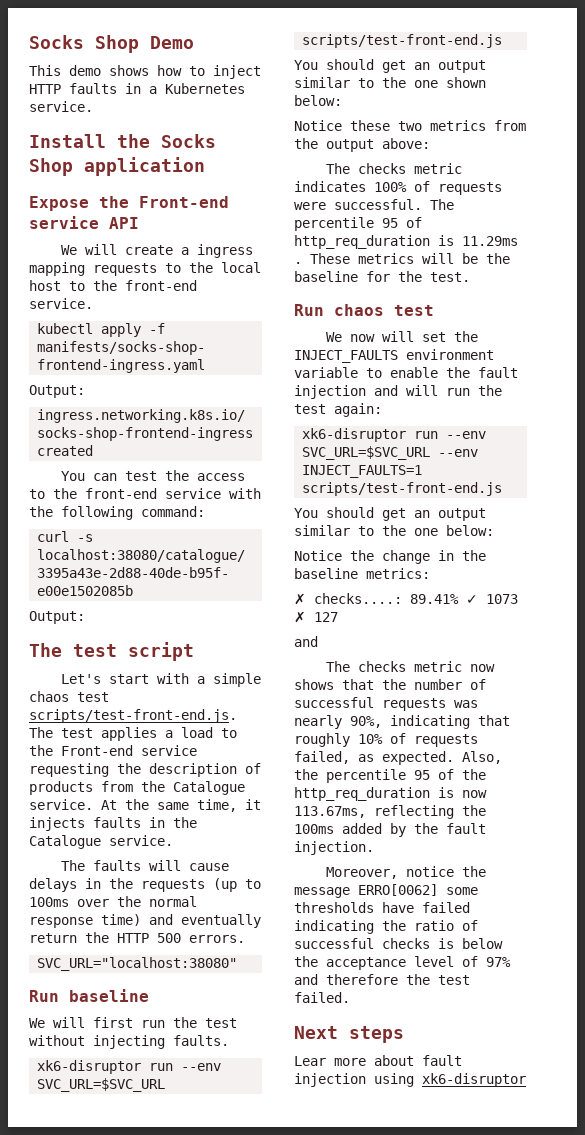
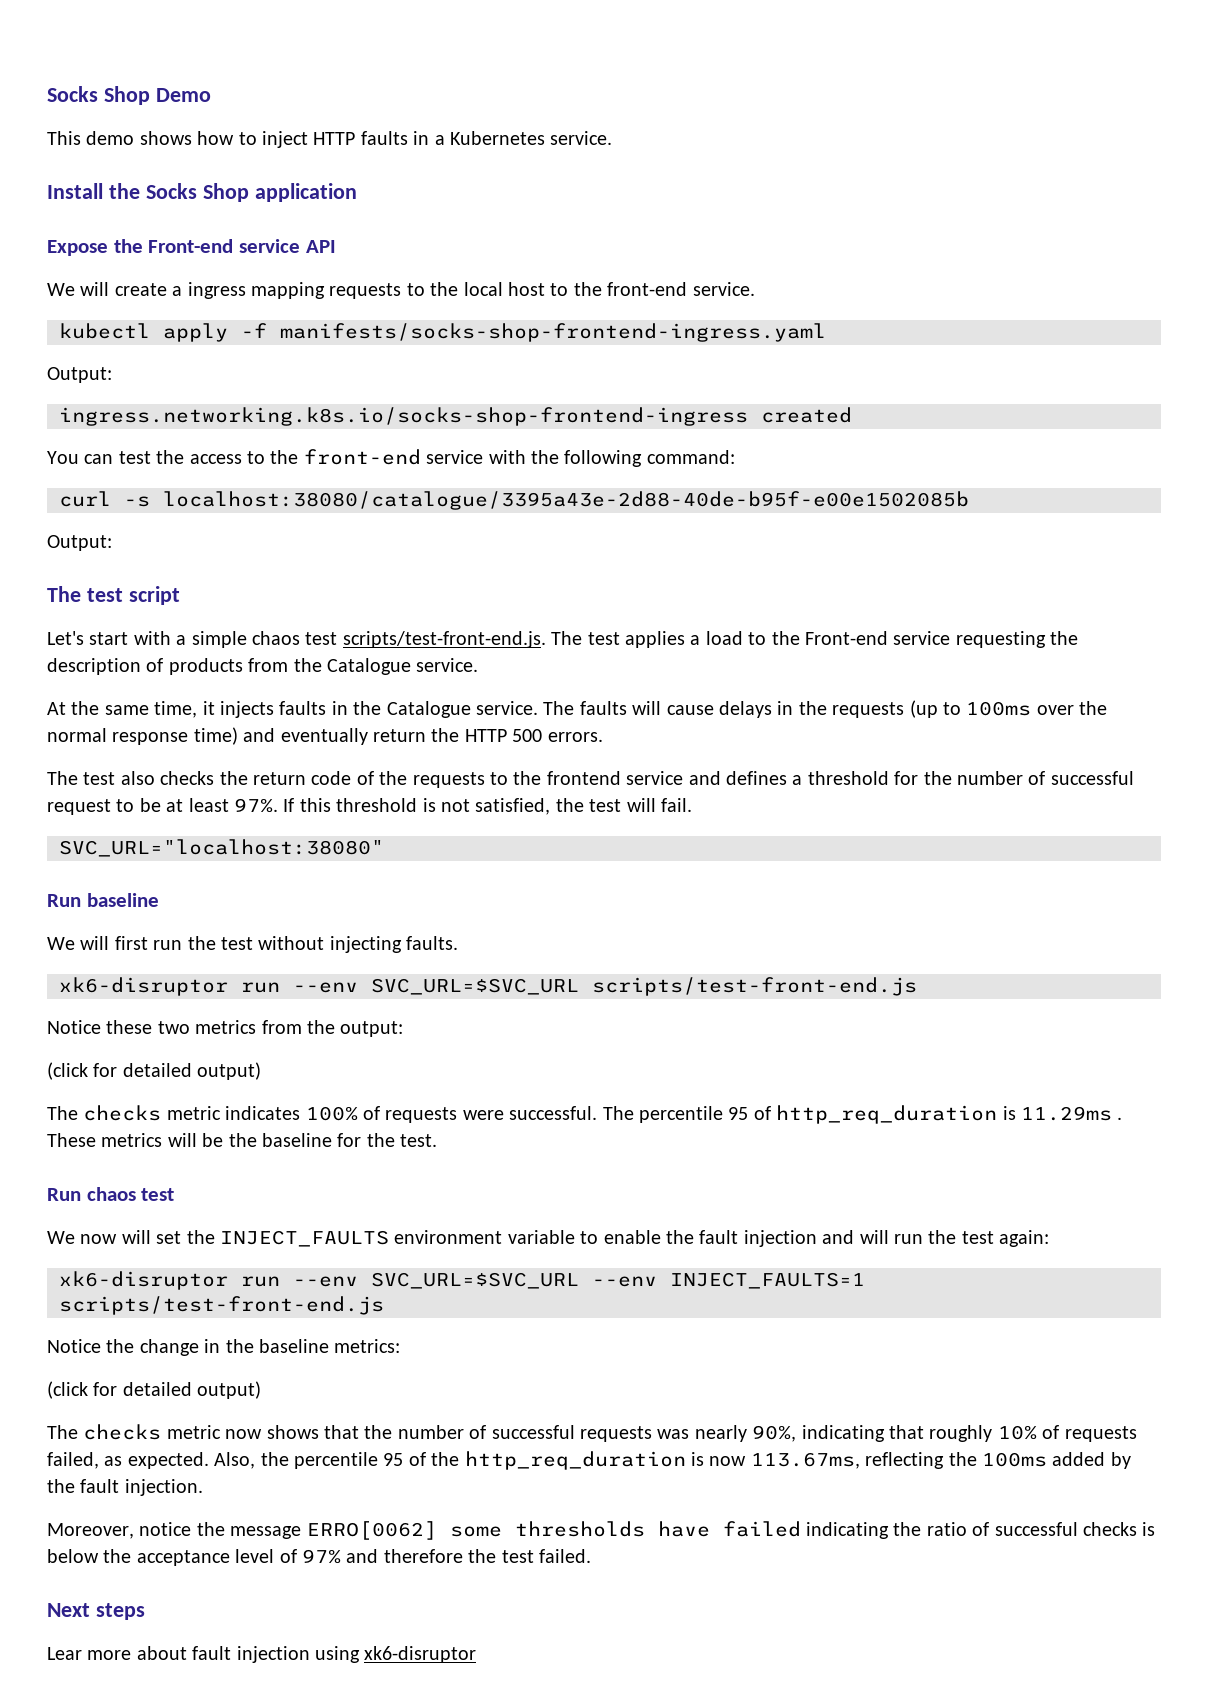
(93, 804) none -> (479, 665) //
(173, 840) // -> (538, 708) none
(245, 939) none -> [47,771,1134,788] [47,798,692,815] // The test also checks the return code of the requests to the frontend service and defines a threshold for the number of successful request to be at least 97%. If this threshold is not satisfied, the test will fail.
[294,59,486,73] [294,77,486,88] [294,95,342,106] // You should get an output similar to the one shown below: -> (917, 986) none
[326,138,430,152] output above: -> [340,1021,404,1037] [47,1062,262,1080] output: // (click for detailed output)
[294,507,486,521] [294,525,494,536] // You should get an output similar to the one below: -> (384, 1305) none
[294,593,518,605] [294,611,338,623] [294,636,318,647] ✗ checks....: 89.41% ✓ 1073 ✗ 127 // and -> [47,1381,262,1399] (click for detailed output)

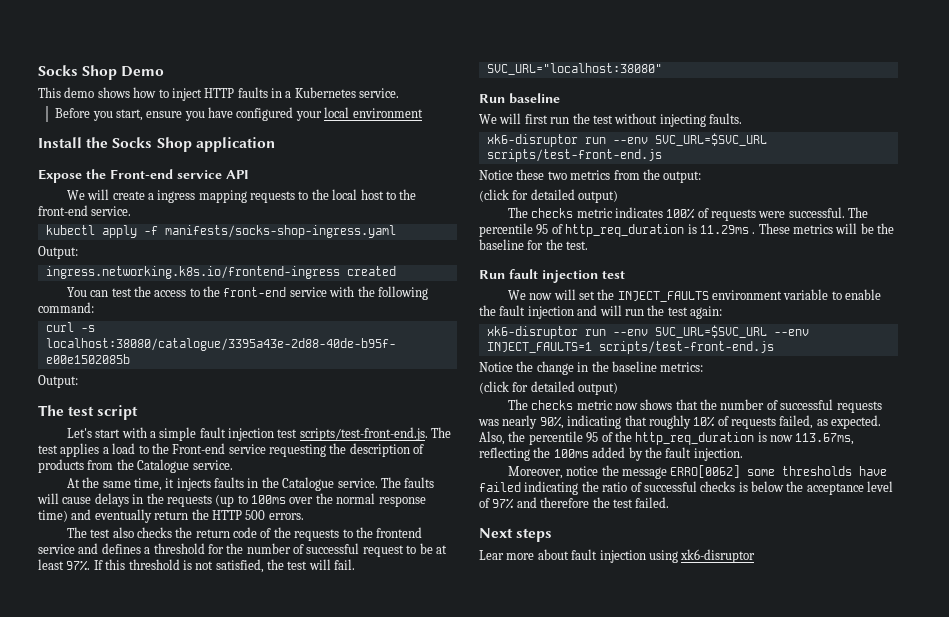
(613, 138) none -> [55,107,423,121] // Before you start, ensure you have configured your local environment
[280,323,826,342] [47,367,112,383] [59,407,748,426] manifests/socks-shop-frontend-ingress.yaml // Output: // ingress.networking.k8s.io/socks-shop-frontend-ingress -> [164,225,396,238] [38,246,78,259] [45,266,340,279] manifests/socks-shop-ingress.yaml // Output: // ingress.networking.k8s.io/frontend-ingress
[252,631,300,645] chaos -> [199,427,275,441] fault injection
[86,1187,136,1201] chaos -> [509,269,598,283] fault injection

